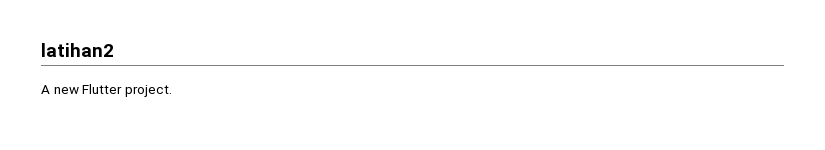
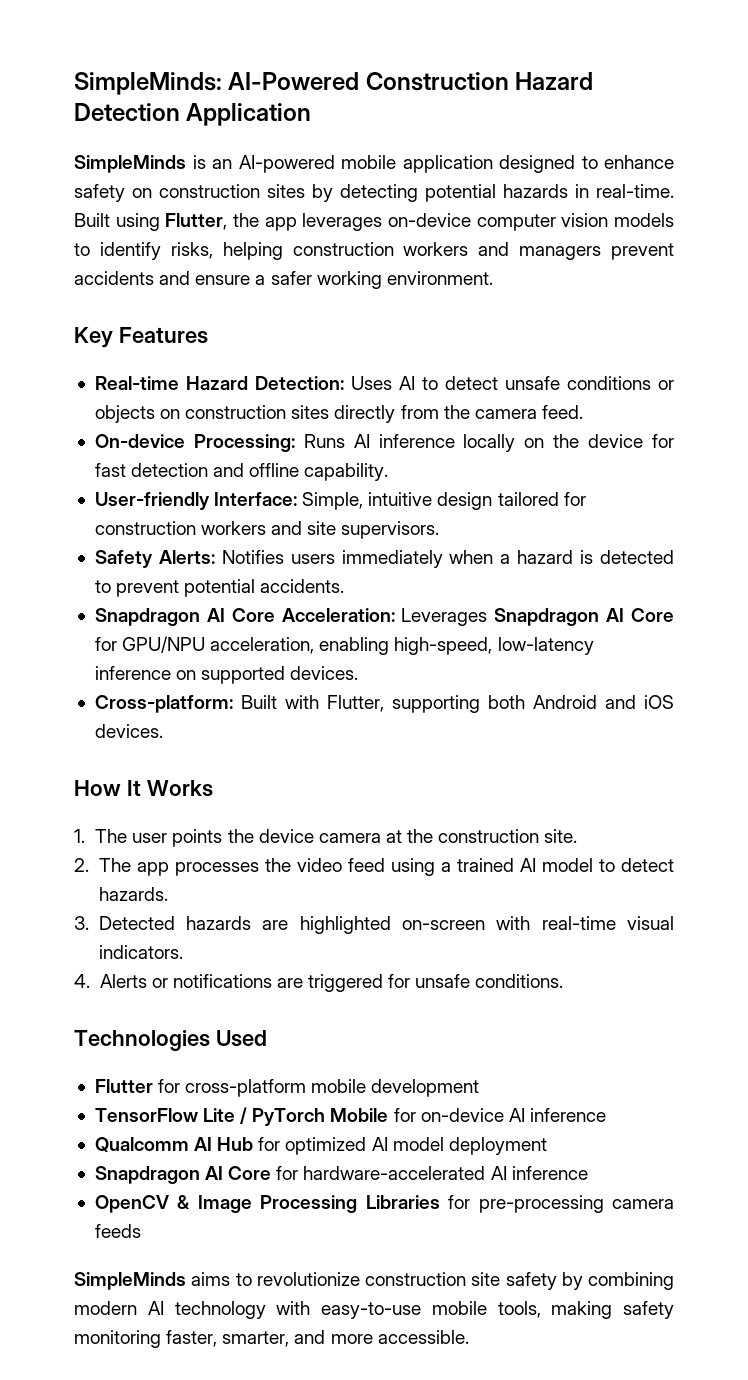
[41,43,114,57] [41,84,172,97] latihan2 // A new Flutter project. -> [74,72,594,95] [74,103,312,126] [74,155,674,173] [74,184,674,202] [74,213,675,231] [74,242,674,260] [74,271,493,289] [74,327,208,348] [94,376,674,390] [94,405,583,423] [94,434,675,452] [94,463,389,481] [94,492,586,510] [94,521,440,539] [94,550,675,568] [94,579,345,597] [94,608,675,626] [94,636,594,655] [94,666,359,684] [94,695,675,713] [94,724,163,738] [74,780,213,797] [74,829,578,847] [74,858,674,876] [98,887,168,901] [74,916,675,934] [98,945,183,959] [74,974,564,992] [74,1030,267,1051] [94,1079,480,1097] [94,1107,606,1126] [94,1137,547,1155] [94,1166,588,1184] [94,1195,675,1213] [94,1224,141,1238] [74,1272,674,1290] [74,1301,674,1319] [74,1330,469,1348] SimpleMinds: AI-Powered Construction Hazard Detection Application // SimpleMinds is an AI-powered mobile application designed to enhance safety on construction sites by detecting potential hazards in real-time. Built using Flutter, the app leverages on-device computer vision models to identify risks, helping construction workers and managers prevent accidents and ensure a safer working environment. // Key Features // Real-time Hazard Detection: Uses AI to detect unsafe conditions or objects on construction sites directly from the camera feed. // On-device Processing: Runs AI inference locally on the device for fast detection and offline capability. // User-friendly Interface: Simple, intuitive design tailored for construction workers and site supervisors. // Safety Alerts: Notifies users immediately when a hazard is detected to prevent potential accidents. // Snapdragon AI Core Acceleration: Leverages Snapdragon AI Core for GPU/NPU acceleration, enabling high-speed, low-latency inference on supported devices. // Cross-platform: Built with Flutter, supporting both Android and iOS devices. // How It Works // 1. The user points the device camera at the construction site. // 2. The app processes the video feed using a trained AI model to detect hazards. // 3. Detected hazards are highlighted on-screen with real-time visual indicators. // 4. Alerts or notifications are triggered for unsafe conditions. // Technologies Used // Flutter for cross-platform mobile development // TensorFlow Lite / PyTorch Mobile for on-device AI inference // Qualcomm AI Hub for optimized AI model deployment // Snapdragon AI Core for hardware-accelerated AI inference // OpenCV & Image Processing Libraries for pre-processing camera feeds // SimpleMinds aims to revolutionize construction site safety by combining modern AI technology with easy-to-use mobile tools, making safety monitoring faster, smarter, and more accessible.

